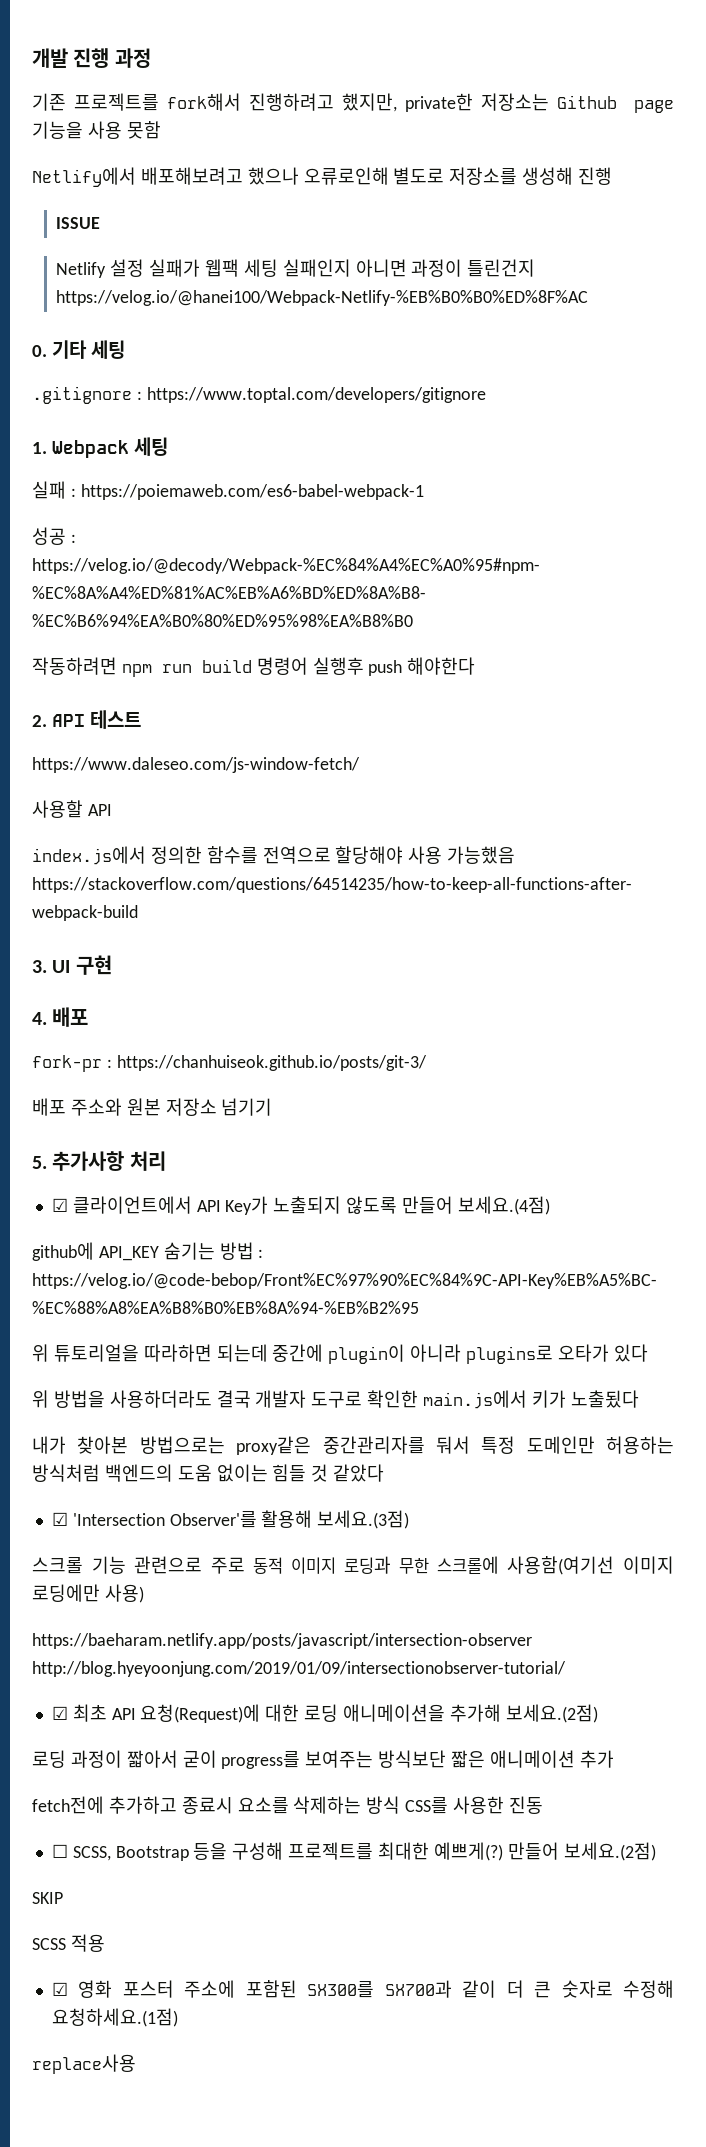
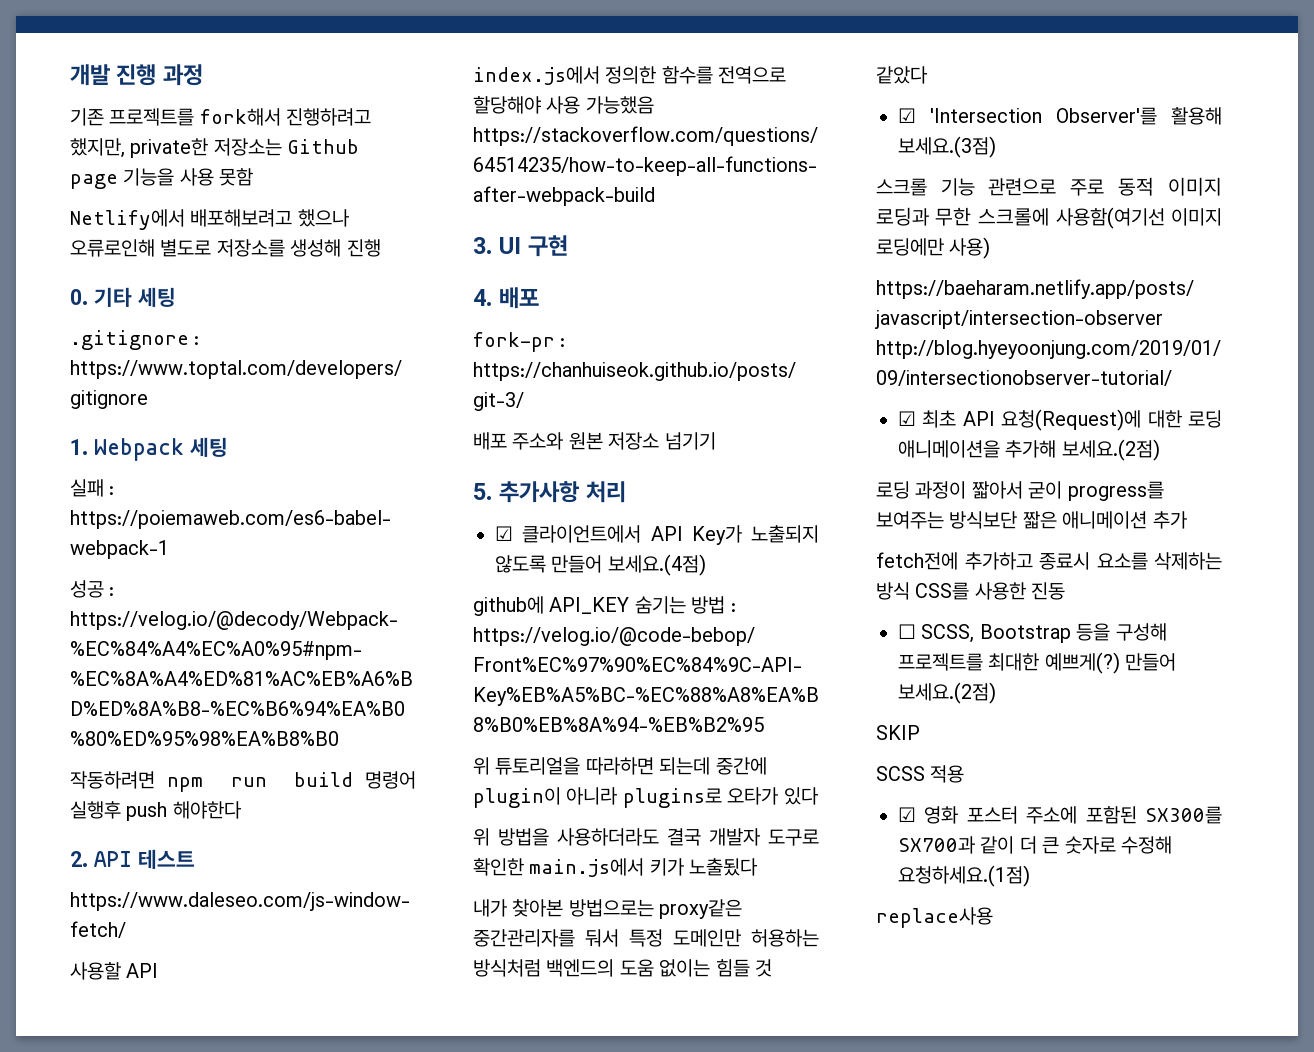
[56,217,101,229] [56,259,536,278] [56,290,589,306] // ISSUE // Netlify 설정 실패가 웹팩 세팅 실패인지 아니면 과정이 틀린건지 https://velog.io/@hanei100/Webpack-Netlify-%EB%B0%B0%ED%8F%AC -> (381, 248) none

